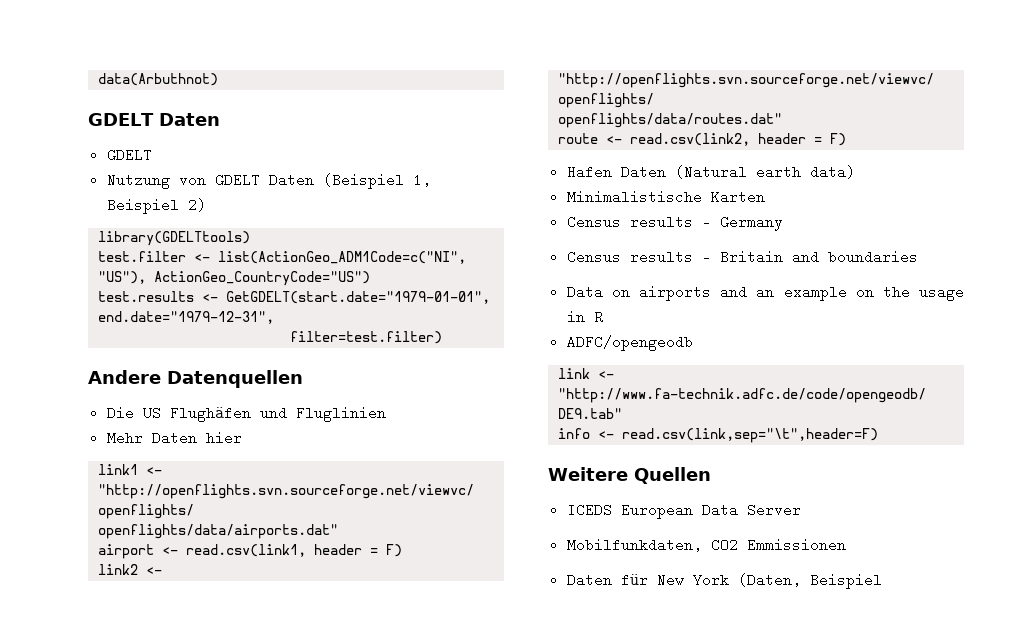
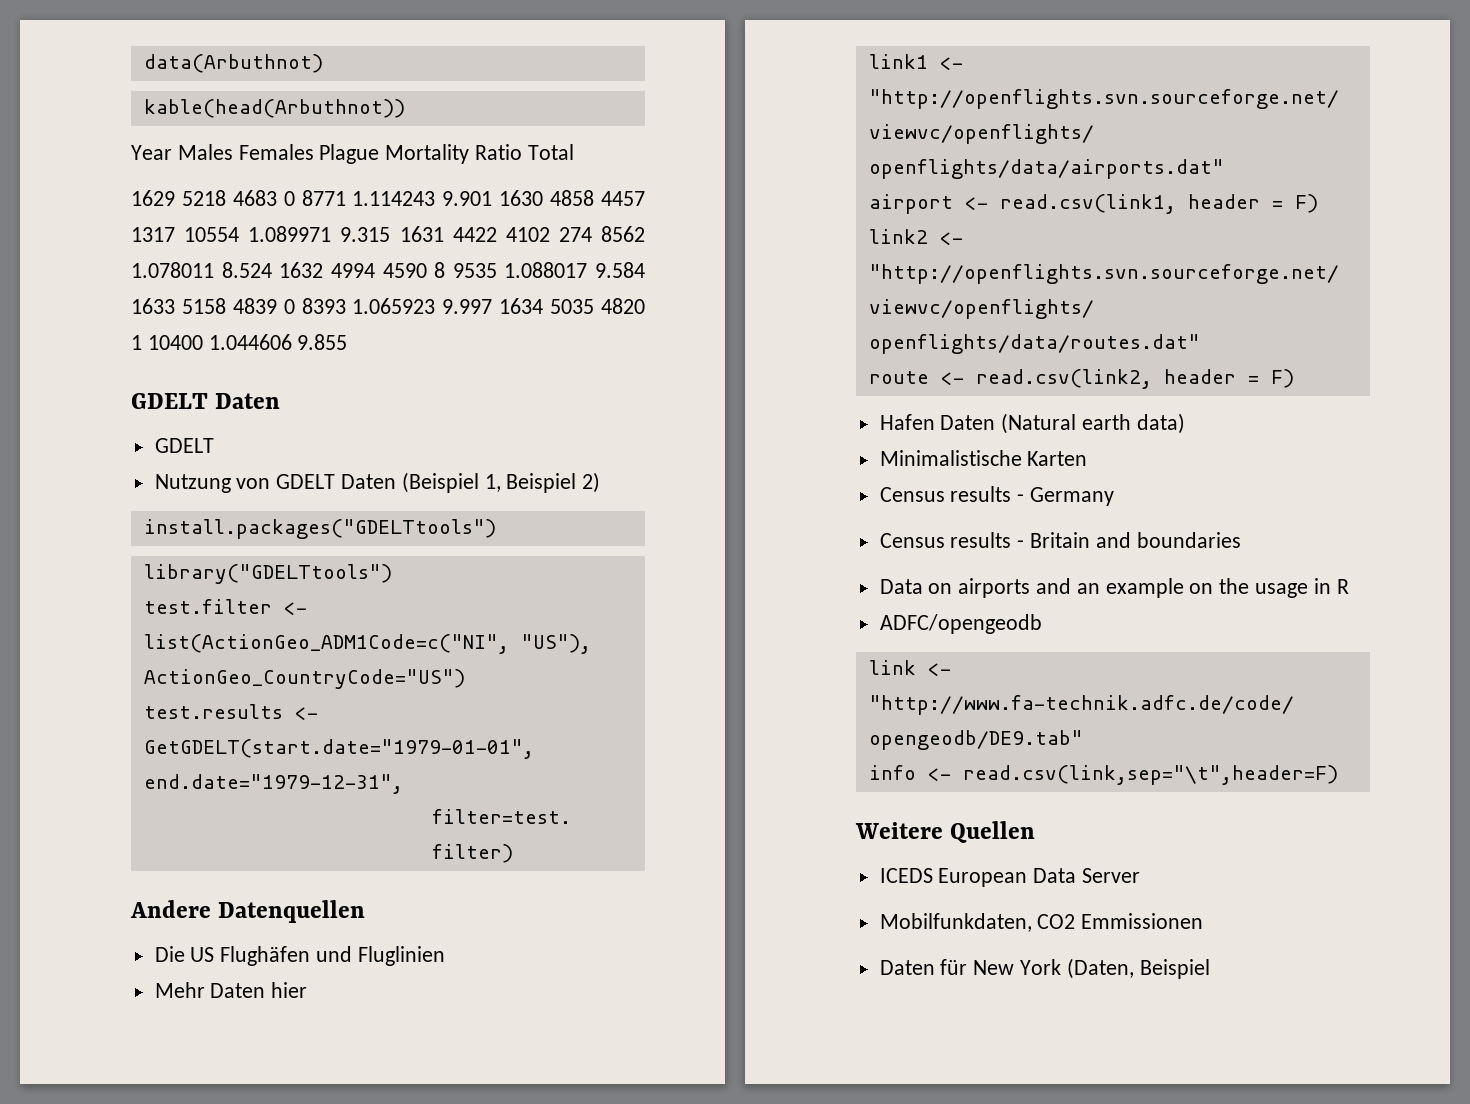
(219, 79) none -> [143,99,405,118] [131,144,574,164] [131,190,646,206] [131,226,645,242] [131,262,645,278] [131,298,646,314] [131,334,348,350] // kable(head(Arbuthnot)) // Year Males Females Plague Mortality Ratio Total // 1629 5218 4683 0 8771 1.114243 9.901 1630 4858 4457 1317 10554 1.089971 9.315 1631 4422 4102 274 8562 1.078011 8.524 1632 4994 4590 8 9535 1.088017 9.584 1633 5158 4839 0 8393 1.065923 9.997 1634 5035 4820 1 10400 1.044606 9.855
[98,231,251,246] library(GDELTtools) -> [143,519,496,539] [143,564,392,584] install.packages("GDELTtools") // library("GDELTtools")

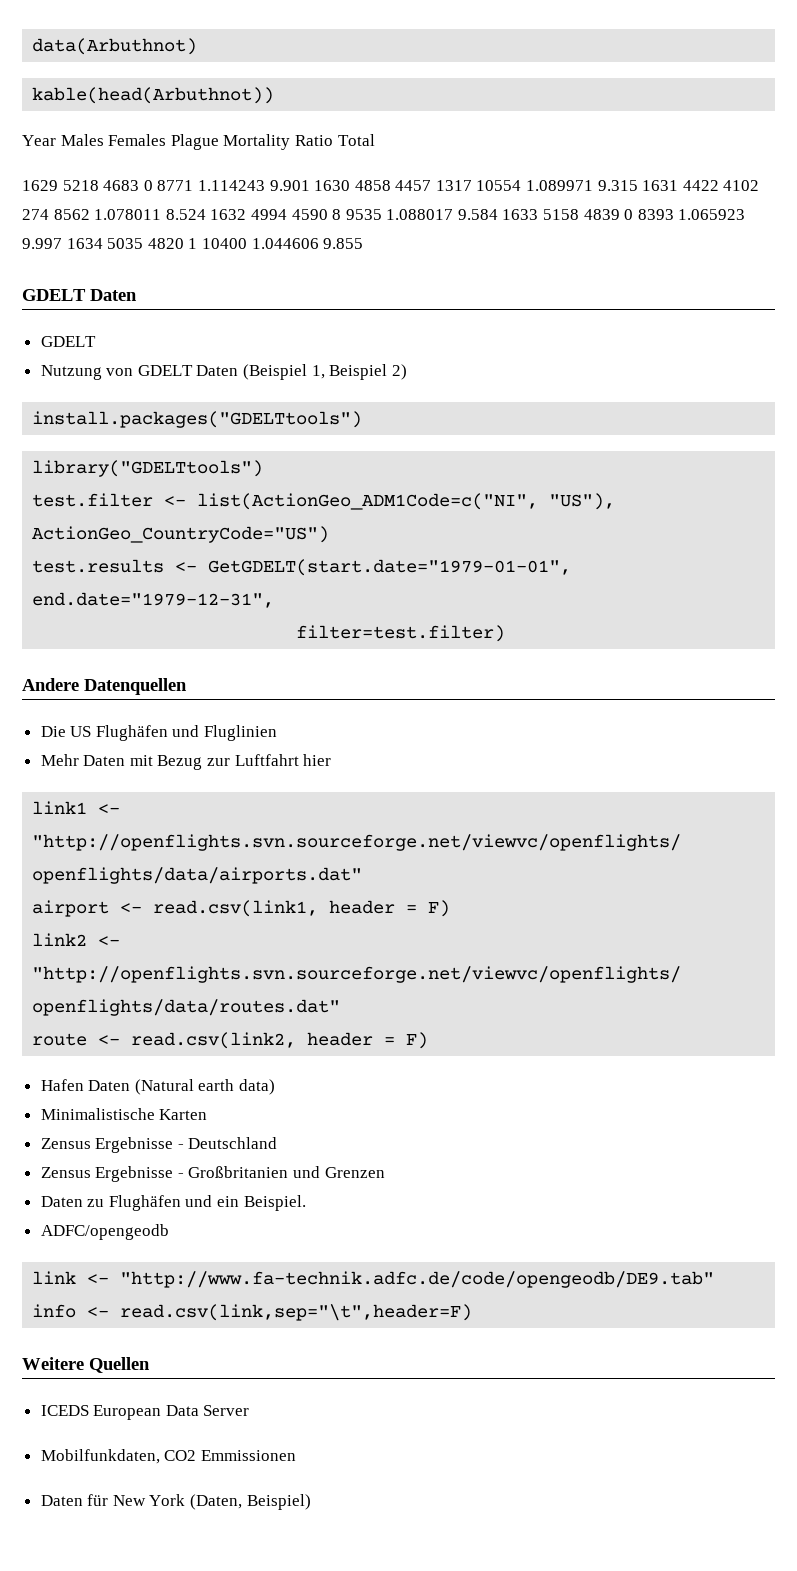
(266, 990) none -> [129,754,299,770] mit Bezug zur Luftfahrt
[879,486,1115,506] [879,532,1241,548] [879,578,1349,598] Census results - Germany // Census results - Britain and boundaries // Data on airports and an example on the usage in R -> [40,1137,278,1153] [40,1166,385,1182] [40,1195,306,1211] Zensus Ergebnisse - Deutschland // Zensus Ergebnisse - Großbritanien und Grenzen // Daten zu Flughäfen und ein Beispiel.
[1139,959,1210,979] Beispiel -> [246,1494,311,1510] Beispiel)

